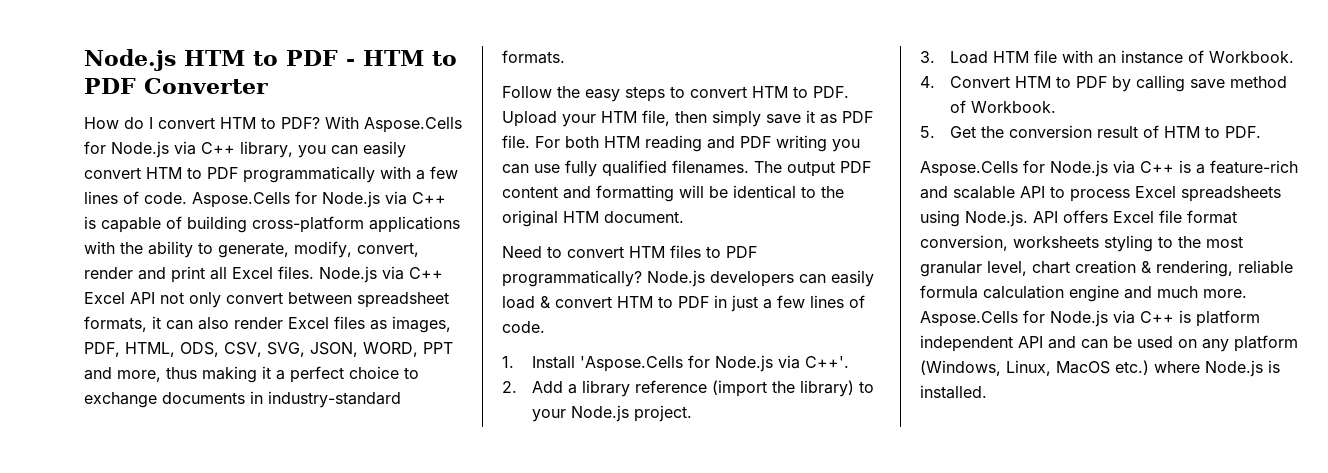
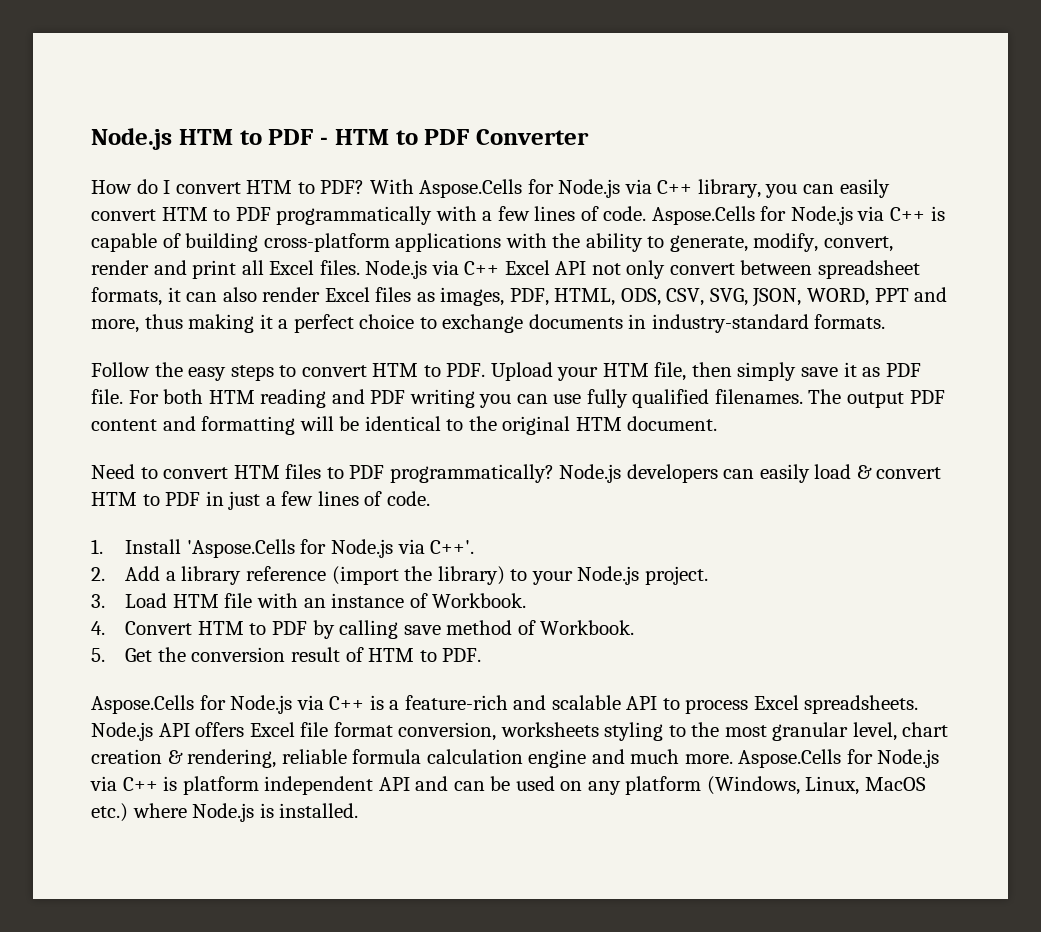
[1181,186,1281,202] [920,210,1028,227] spreadsheets using Node.js. -> [804,695,919,714] [91,722,153,741] spreadsheets. Node.js

